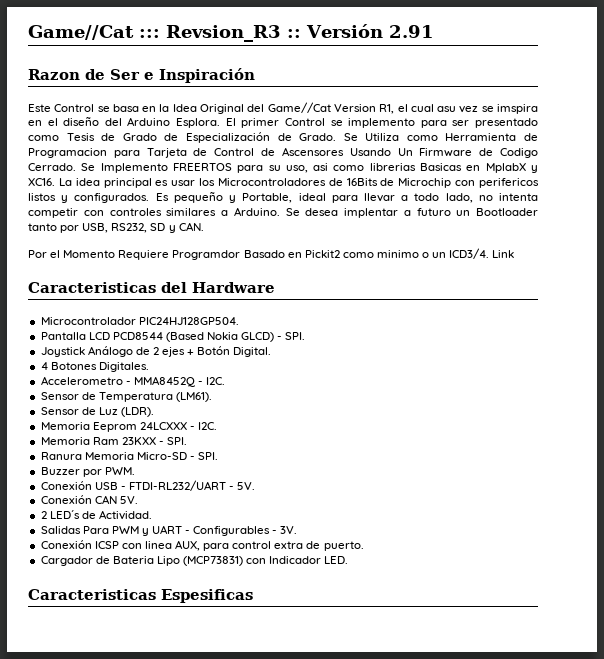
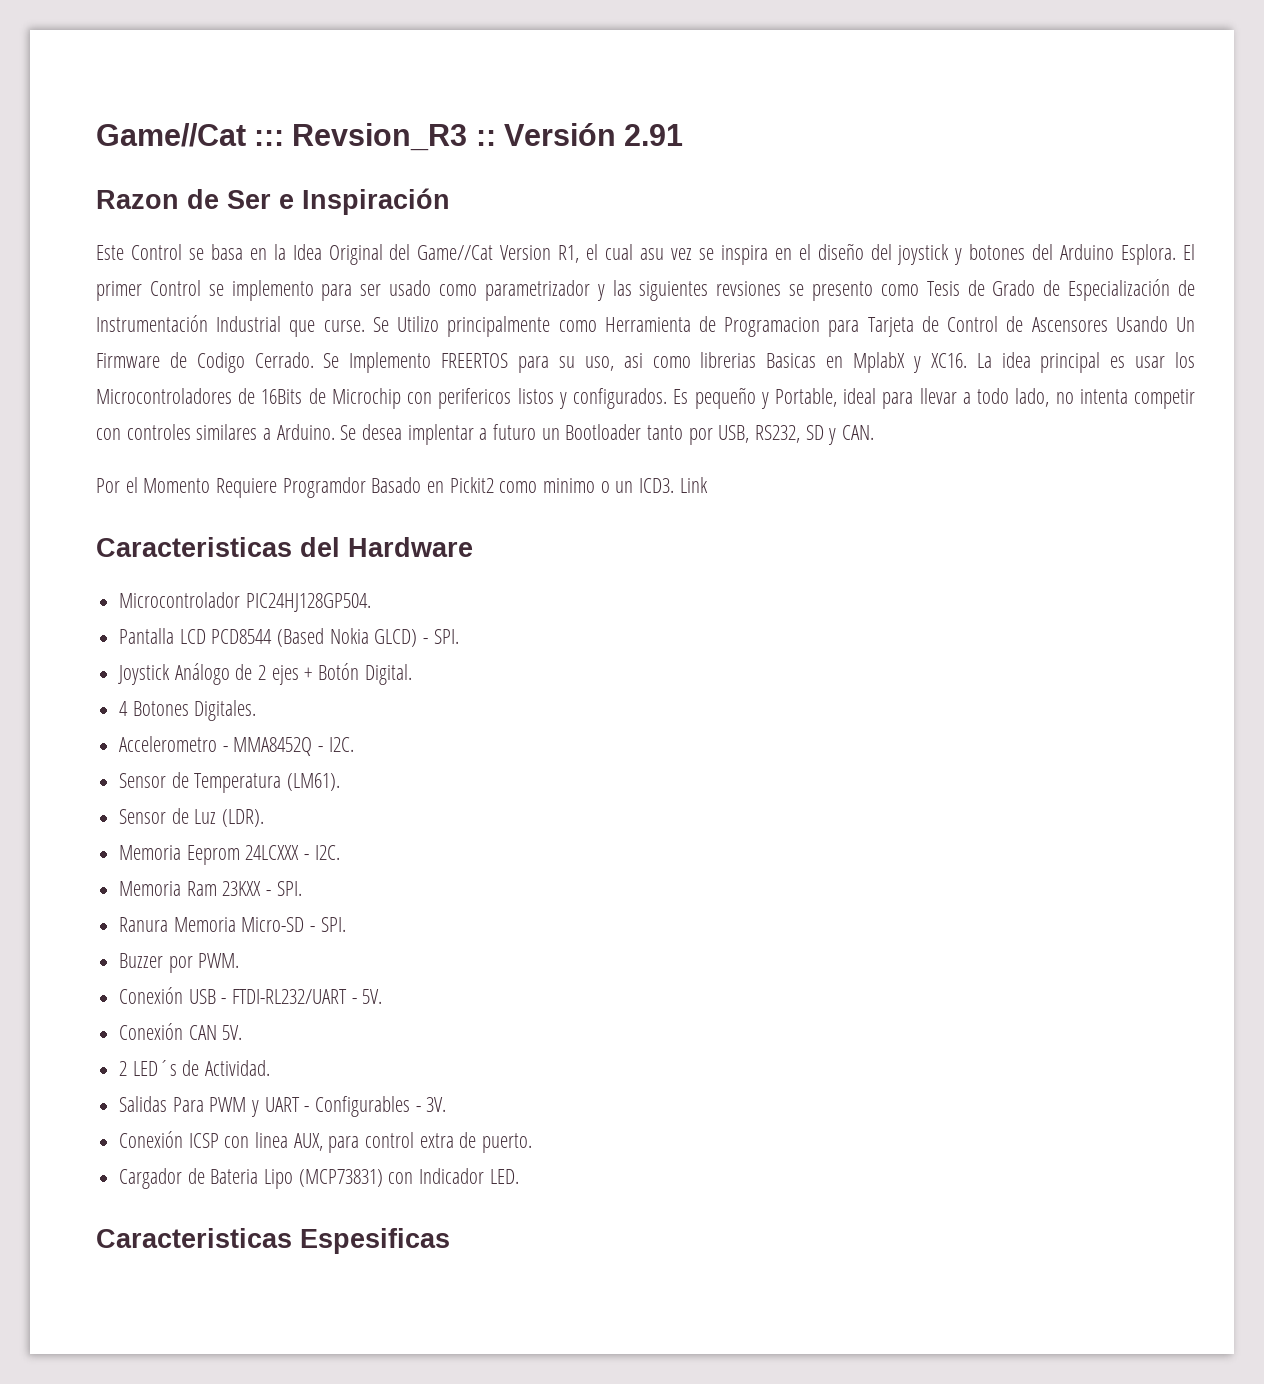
[497,104,539,114] imspira -> [720,245,768,265] inspira
(122, 122) none -> [897,244,1054,265] joystick y botones del
[475,118,539,128] presentado -> [389,280,874,301] usado como parametrizador y las siguientes revsiones se presento
[299,133,400,141] Grado. Se Utiliza -> [96,315,551,337] Instrumentación Industrial que curse. Se Utilizo principalmente
[449,248,490,259] ICD3/4. -> [639,478,675,493] ICD3.

